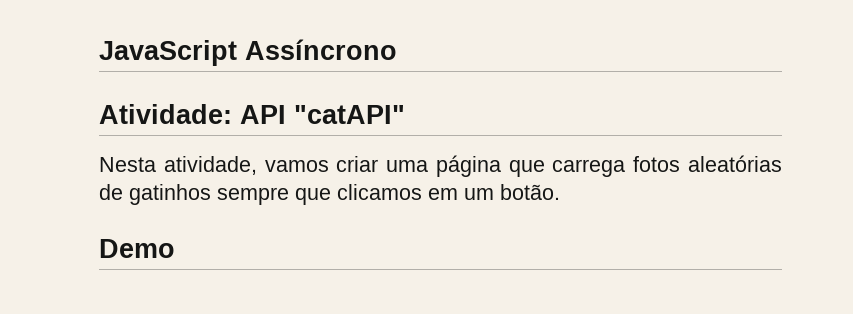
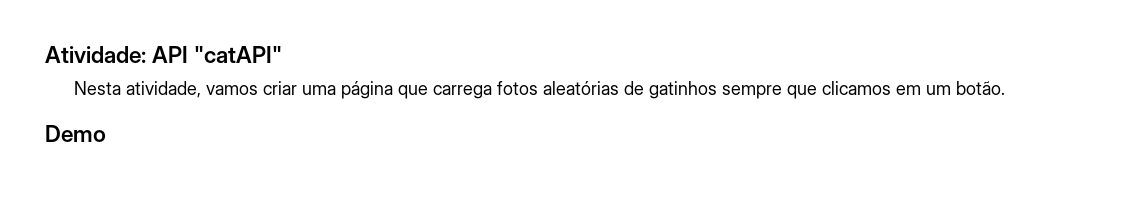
[99,39,397,66] JavaScript Assíncrono // -> (45, 54) none

